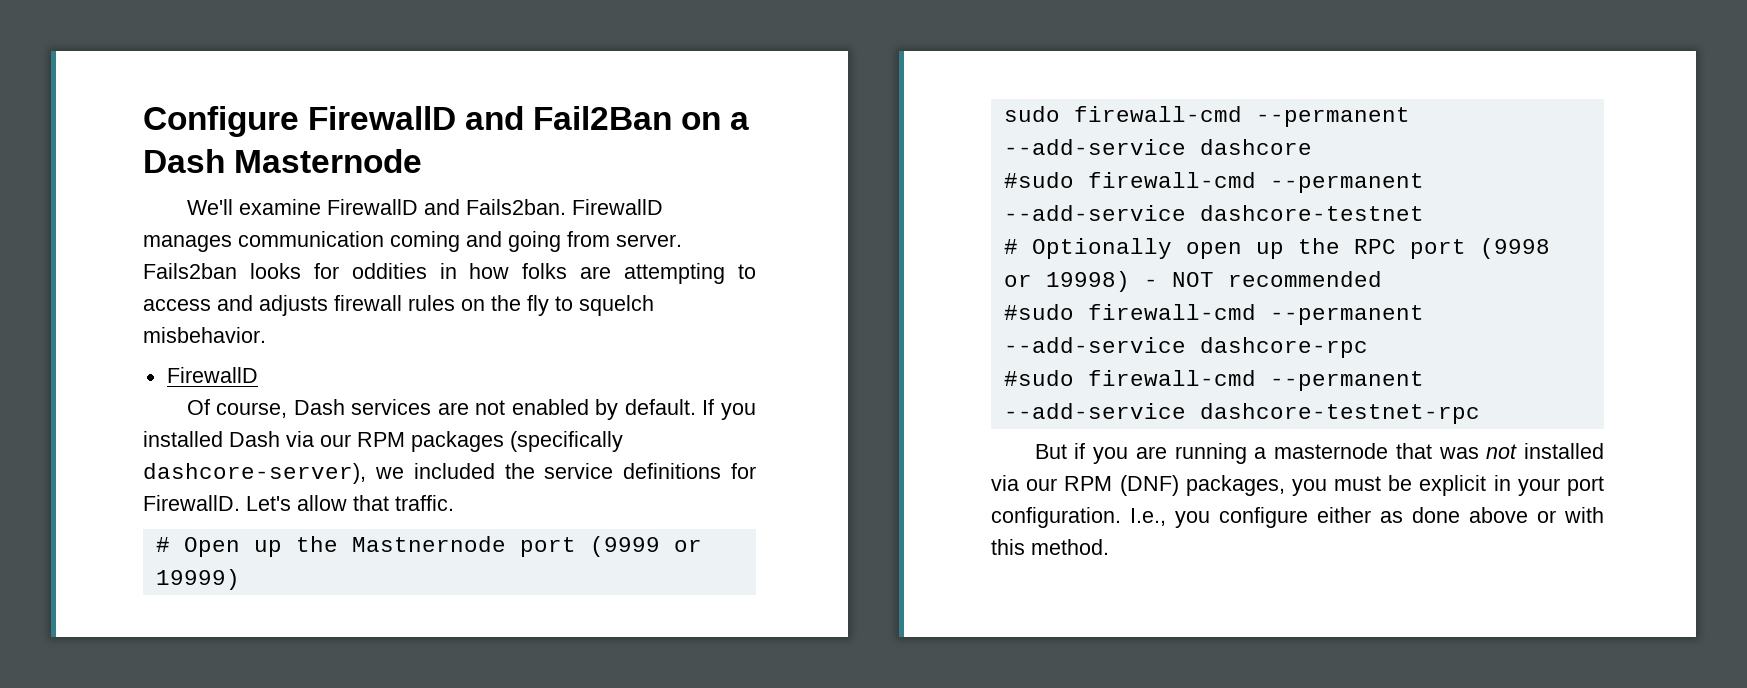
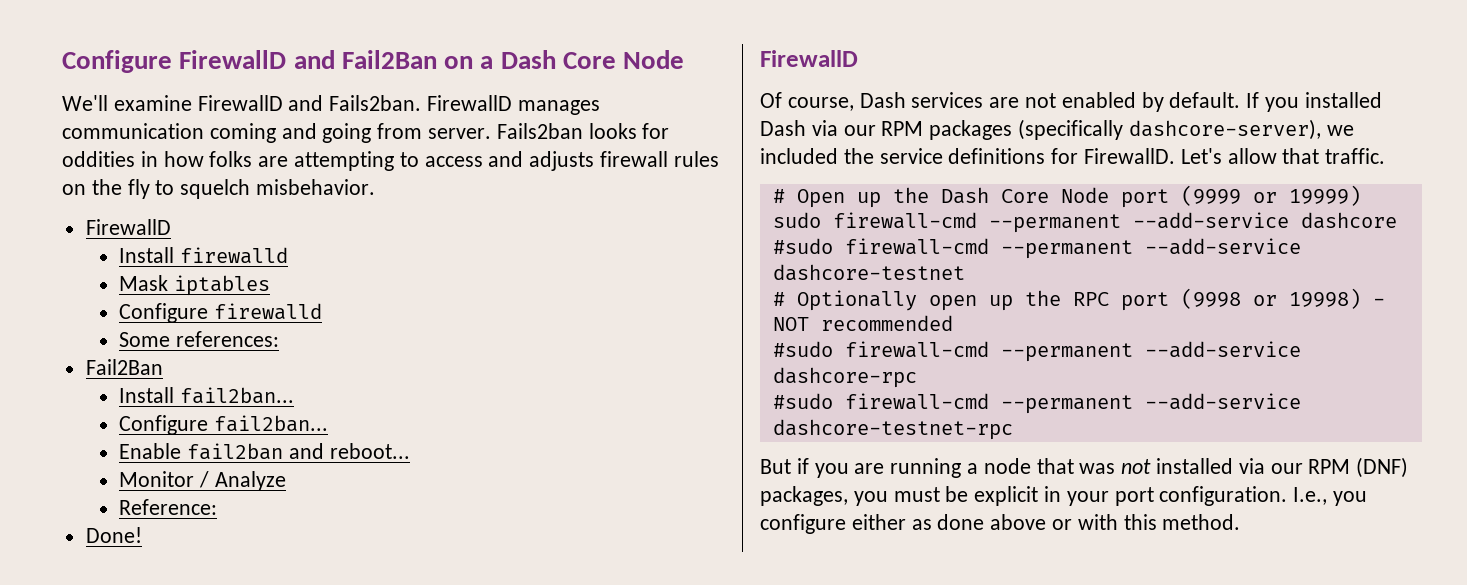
[234,149,423,173] Masternode -> [563,50,685,69] Core Node
(258, 375) none -> [119,247,289,264] [119,275,271,296] [119,303,323,323] [119,331,280,347] [85,359,163,375] [119,387,295,404] [119,415,329,435] [119,443,410,460] [119,471,287,491] [119,499,218,515] [85,527,142,543] [760,50,858,67] // Install firewalld // Mask iptables // Configure firewalld // Some references: // Fail2Ban // Install fail2ban... // Configure fail2ban... // Enable fail2ban and reboot... // Monitor / Analyze // Reference: // Done! // FirewallD
[351,536,506,552] Mastnernode -> [940,187,1109,204] Dash Core Node
[1274,443,1389,459] masternode -> [983,458,1031,474] node

